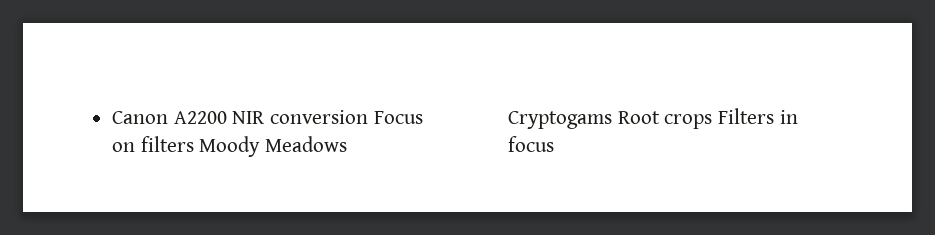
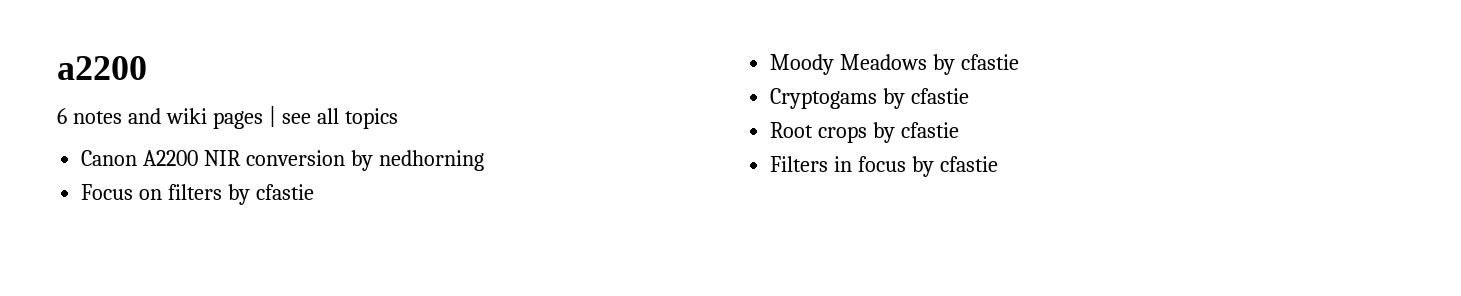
(112, 117) none -> [57,56,147,80] [57,106,398,129] a2200 // 6 notes and wiki pages | see all topics //
(369, 117) none -> [350,150,484,171] by nedhorning //
[199,136,348,157] [508,111,713,129] Moody Meadows Cryptogams Root crops -> [228,184,314,205] [770,54,1020,75] [770,88,970,109] [770,122,960,143] by cfastie // Moody Meadows by cfastie // Cryptogams by cfastie // Root crops by cfastie //
(555, 144) none -> [912,156,998,177] by cfastie

